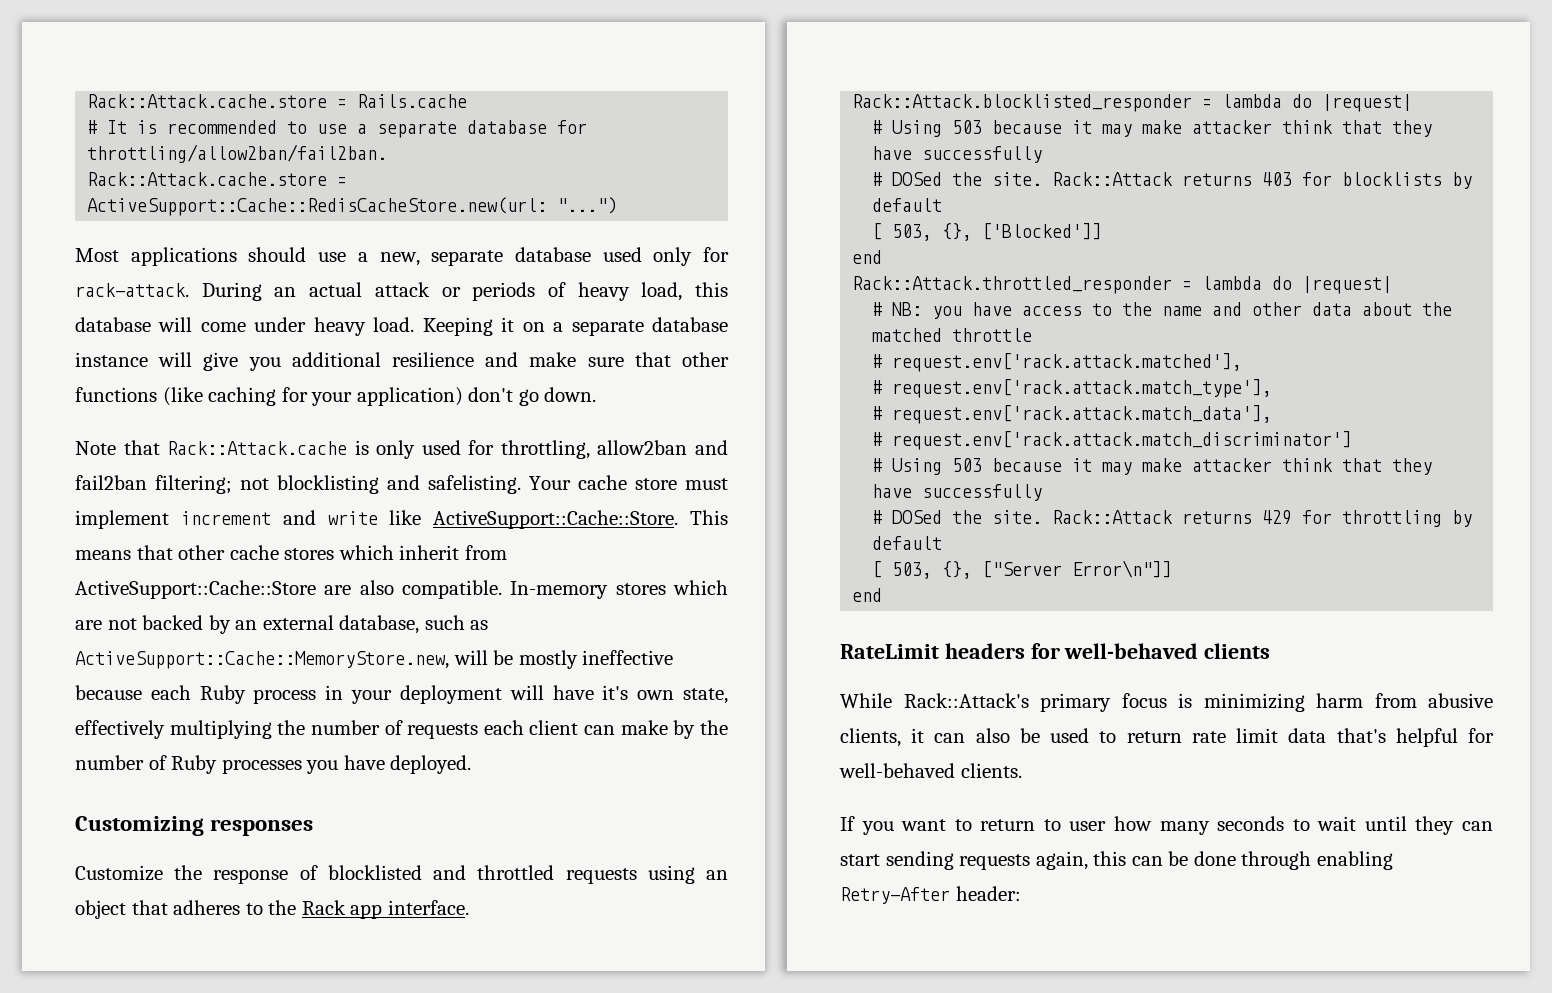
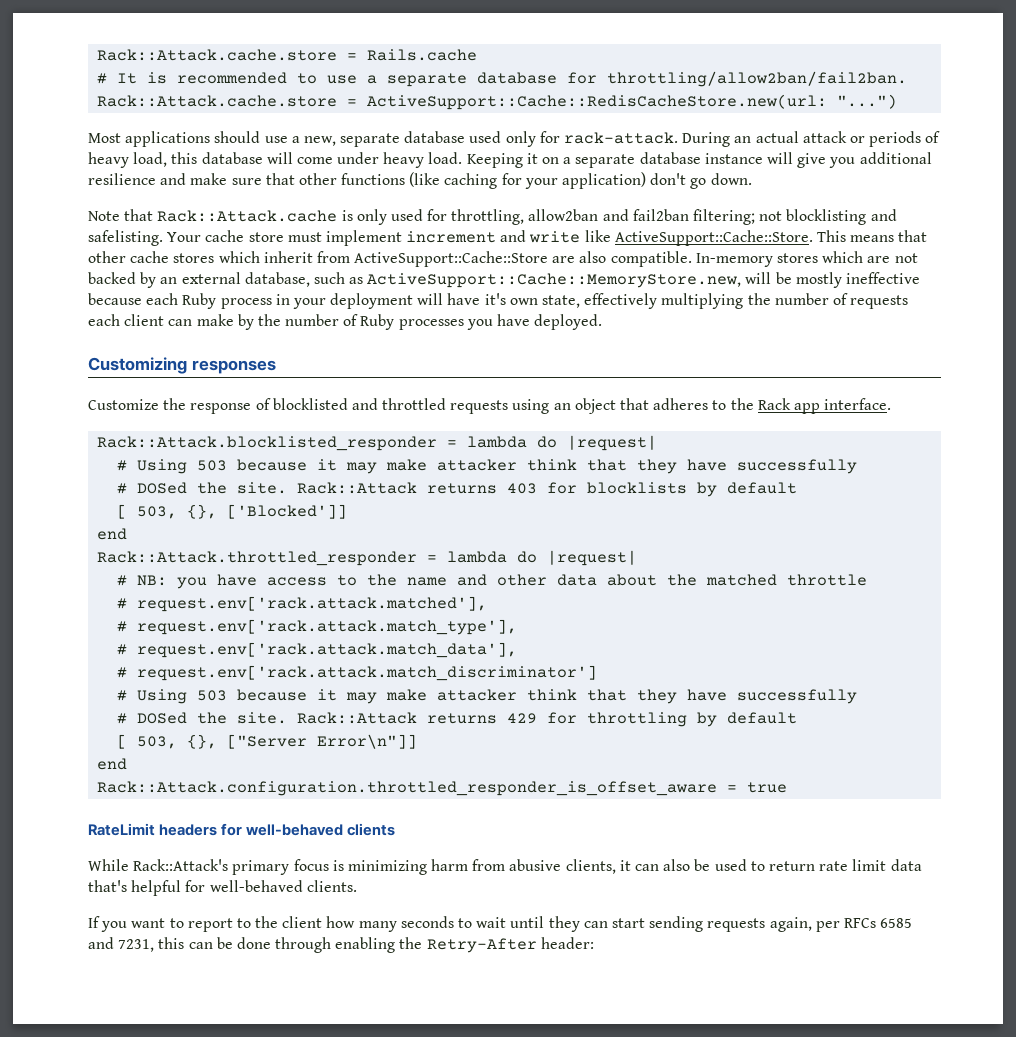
(883, 595) none -> [97,781,788,796] // Rack::Attack.configuration.throttled_responder_is_offset_aware = true
[980,819,1107,831] return to user -> [187,916,323,932] report to the client
(1088, 860) none -> [815,918,913,932] [88,937,155,952] per RFCs 6585 and 7231,
(1393, 860) none -> [399,937,423,949] the

